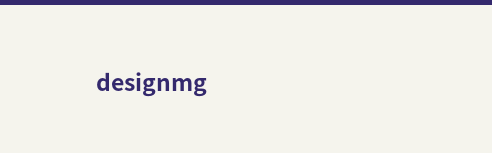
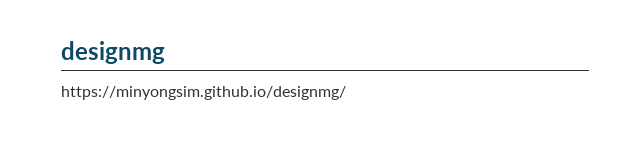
(207, 84) none -> [61,86,346,100] // https://minyongsim.github.io/designmg/

